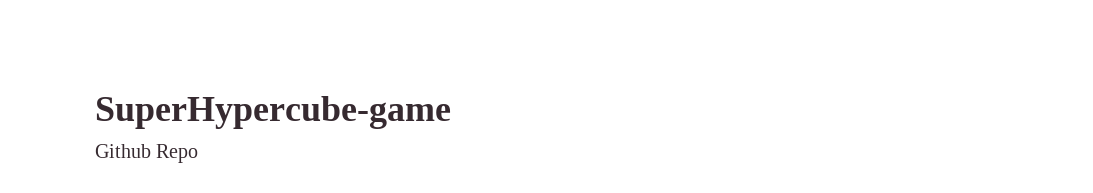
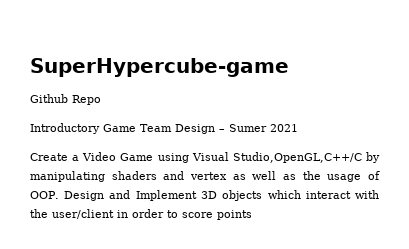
(199, 153) none -> [30,123,298,134] [30,152,380,163] [30,171,381,182] [30,190,379,201] [30,209,252,220] // Introductory Game Team Design – Sumer 2021 // Create a Video Game using Visual Studio,OpenGL,C++/C by manipulating shaders and vertex as well as the usage of OOP. Design and Implement 3D objects which interact with the user/client in order to score points

